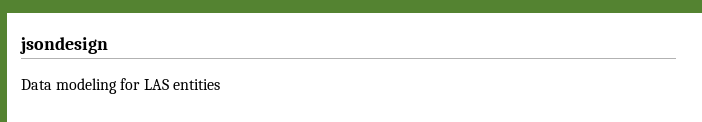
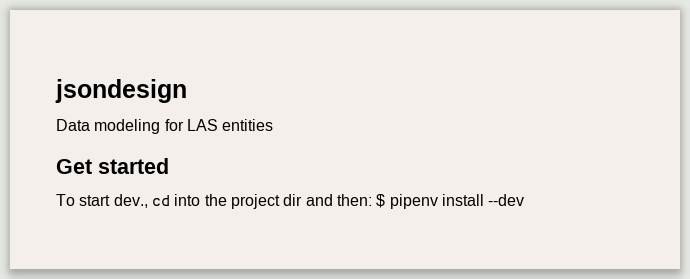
(220, 84) none -> [56,158,169,174] [56,194,525,209] // Get started // To start dev., cd into the project dir and then: $ pipenv install --dev

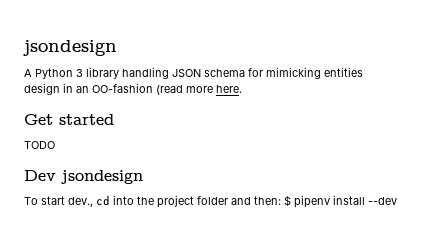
[55,79,187,103] [56,119,274,134] jsondesign // Data modeling for LAS entities -> [23,40,117,56] [24,67,363,79] [24,83,242,95] jsondesign // A Python 3 library handling JSON schema for mimicking entities design in an OO-fashion (read more here.
(169, 166) none -> [24,141,55,149] [24,170,143,184] // TODO // Dev jsondesign
[283,194,303,206] dir -> [197,196,228,205] folder

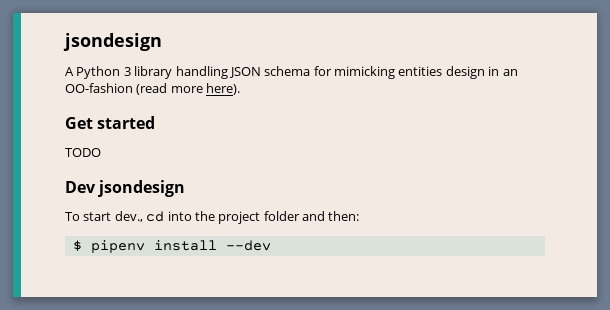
[216,85,242,93] here. -> [206,83,241,95] here).
(281, 200) none -> (360, 216) //

